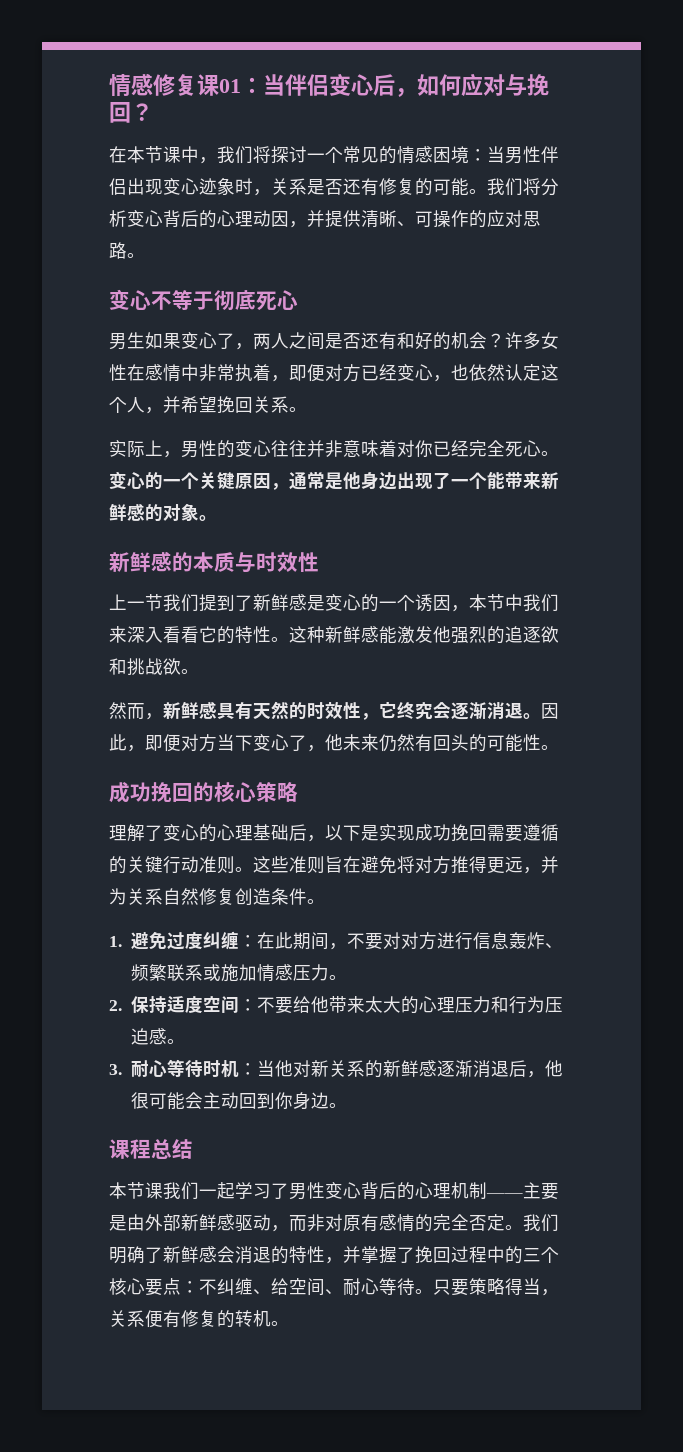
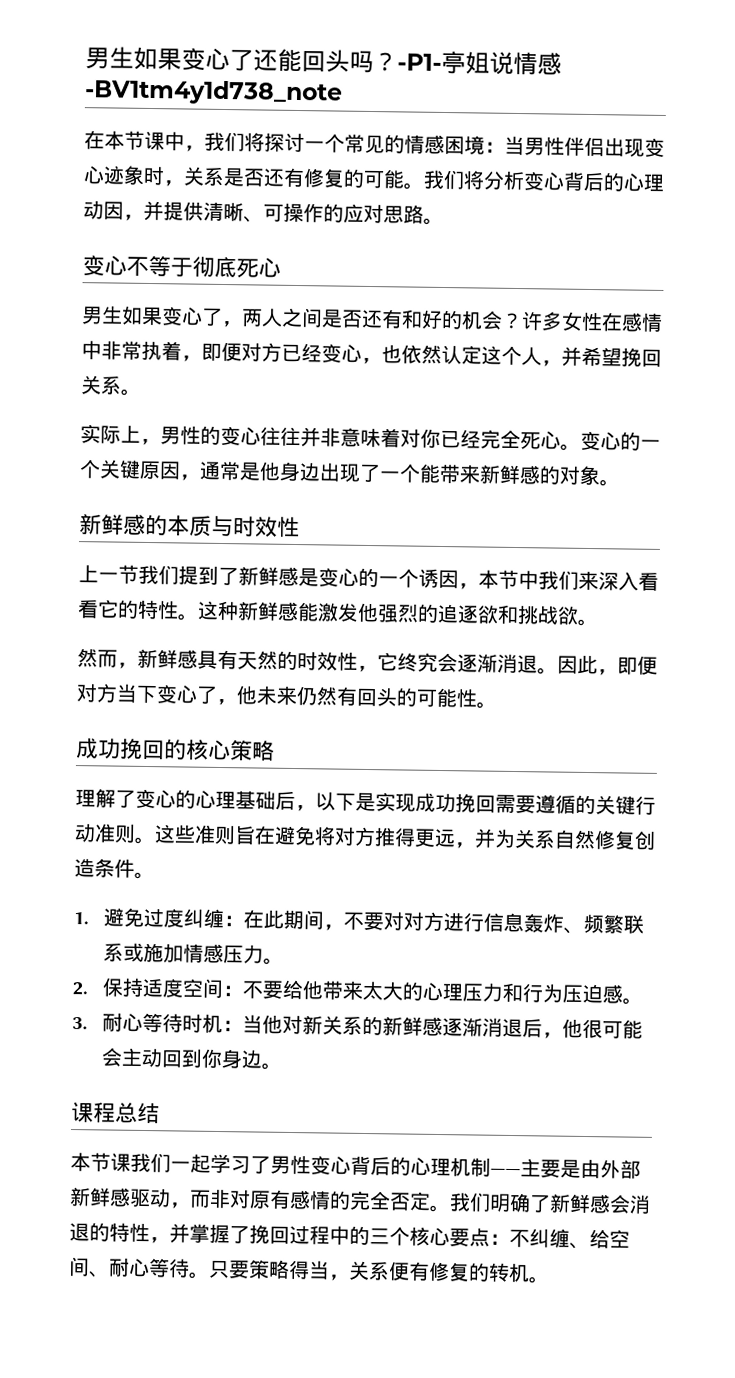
[109,73,549,97] [109,102,153,123] 情感修复课01：当伴侣变心后，如何应对与挽回？ -> [85,46,562,76] [84,79,343,106] 男生如果变心了还能回头吗？-P1-亭姐说情感-BV1tm4y1d738_note

